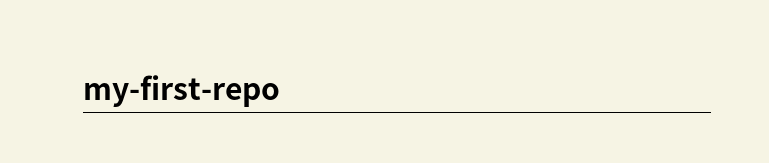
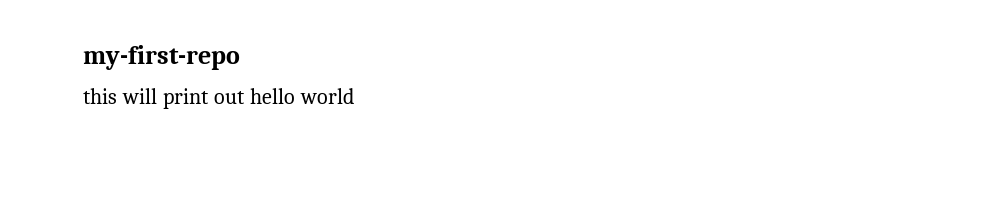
(280, 91) none -> [83,88,354,109] // this will print out hello world

